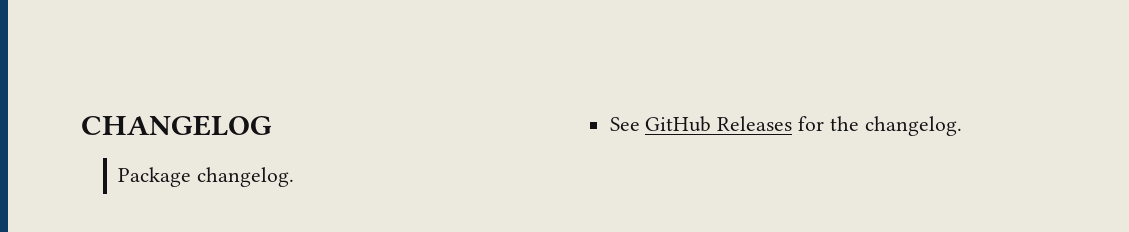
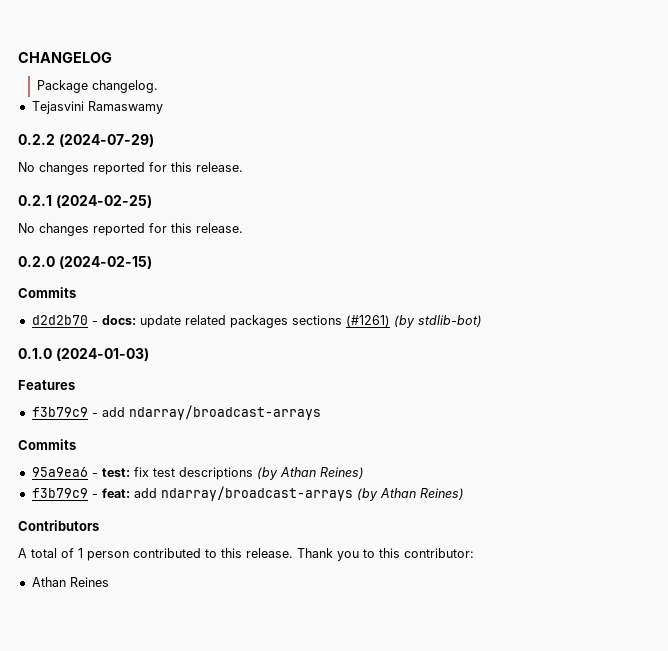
[609,116,962,136] See GitHub Releases for the changelog. -> [31,101,163,114] [18,134,154,147] [18,162,243,175] [18,195,152,208] [18,223,243,236] [18,256,152,269] [18,287,76,298] [31,315,482,328] [18,348,149,361] [18,380,75,390] [31,405,321,420] [18,439,76,450] [31,467,364,480] [31,486,464,501] [18,520,99,531] [18,548,474,561] [31,577,109,587] Tejasvini Ramaswamy // 0.2.2 (2024-07-29) // No changes reported for this release. // 0.2.1 (2024-02-25) // No changes reported for this release. // 0.2.0 (2024-02-15) // Commits // d2d2b70 - docs: update related packages sections (#1261) (by stdlib-bot) // 0.1.0 (2024-01-03) // Features // f3b79c9 - add ndarray/broadcast-arrays // Commits // 95a9ea6 - test: fix test descriptions (by Athan Reines) // f3b79c9 - feat: add ndarray/broadcast-arrays (by Athan Reines) // Contributors // A total of 1 person contributed to this release. Thank you to this contributor: // Athan Reines

